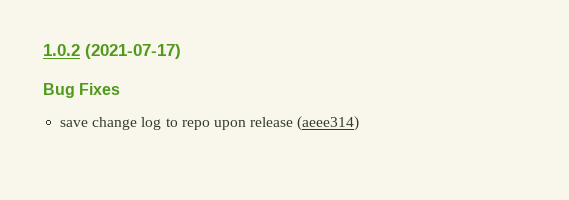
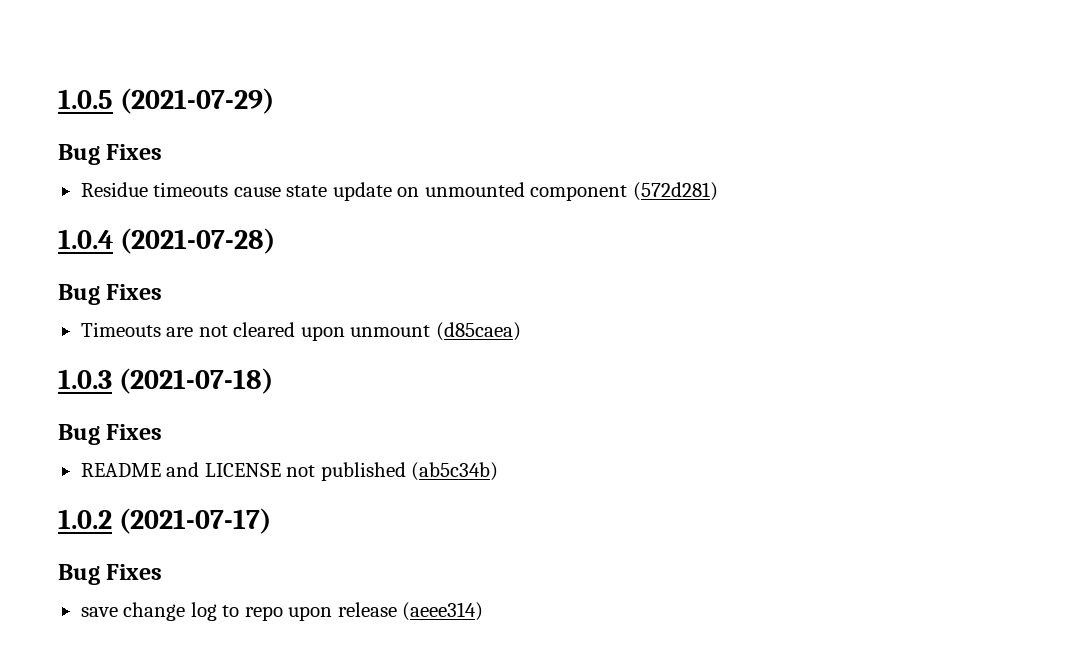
(43, 50) none -> [58,88,275,114] [58,144,163,165] [80,182,718,201] [58,228,276,254] [58,284,163,305] [80,322,521,341] [58,368,274,394] [58,424,163,445] [80,462,499,481] 1.0.5 (2021-07-29) // Bug Fixes // Residue timeouts cause state update on unmounted component (572d281) // 1.0.4 (2021-07-28) // Bug Fixes // Timeouts are not cleared upon unmount (d85caea) // 1.0.3 (2021-07-18) // Bug Fixes // README and LICENSE not published (ab5c34b) //

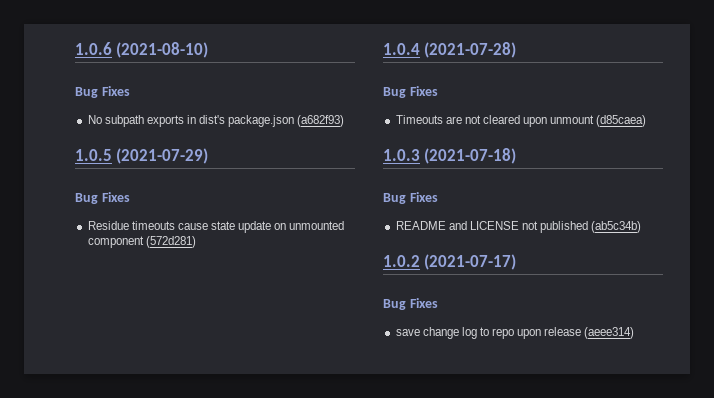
(58, 99) none -> [75,42,209,58] [75,86,130,98] [87,115,345,127] 1.0.6 (2021-08-10) // Bug Fixes // No subpath exports in dist's package.json (a682f93) //

